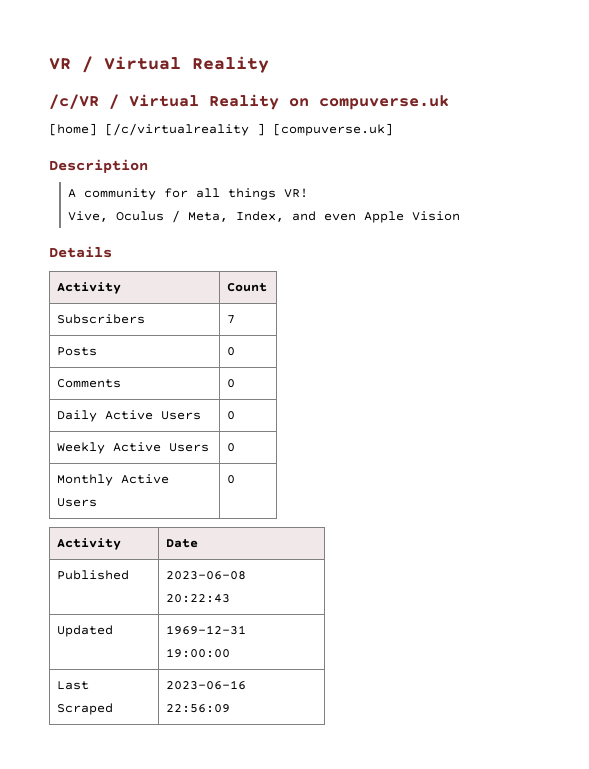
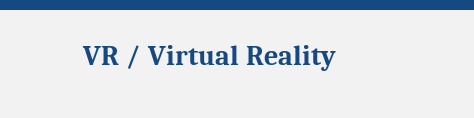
[49,94,449,110] [49,123,393,136] [49,159,148,173] [68,188,309,200] [68,210,461,223] [49,246,112,258] [56,282,121,294] [226,283,267,292] [56,314,145,324] [226,315,235,324] [56,347,97,356] [226,347,235,356] [56,379,121,388] [226,379,235,388] [56,410,201,422] [226,411,235,420] [56,442,209,454] [226,443,235,452] [56,474,169,486] [56,498,97,507] [226,475,235,484] [56,538,121,550] [165,539,198,548] [56,570,129,580] [165,571,246,580] [165,594,230,603] [56,625,113,637] [165,625,246,635] [165,648,230,658] [56,681,89,690] [56,703,113,715] [165,680,246,690] [165,704,230,713] // /c/VR / Virtual Reality on compuverse.uk // [home] [/c/virtualreality ] [compuverse.uk] // Description // A community for all things VR! // Vive, Oculus / Meta, Index, and even Apple Vision // Details // Activity | Count // Subscribers | 7 // Posts | 0 // Comments | 0 // Daily Active Users | 0 // Weekly Active Users | 0 // Monthly Active Users | 0 // Activity | Date // Published | 2023-06-08 20:22:43 // Updated | 1969-12-31 19:00:00 // Last Scraped | 2023-06-16 22:56:09 -> (337, 58) none

